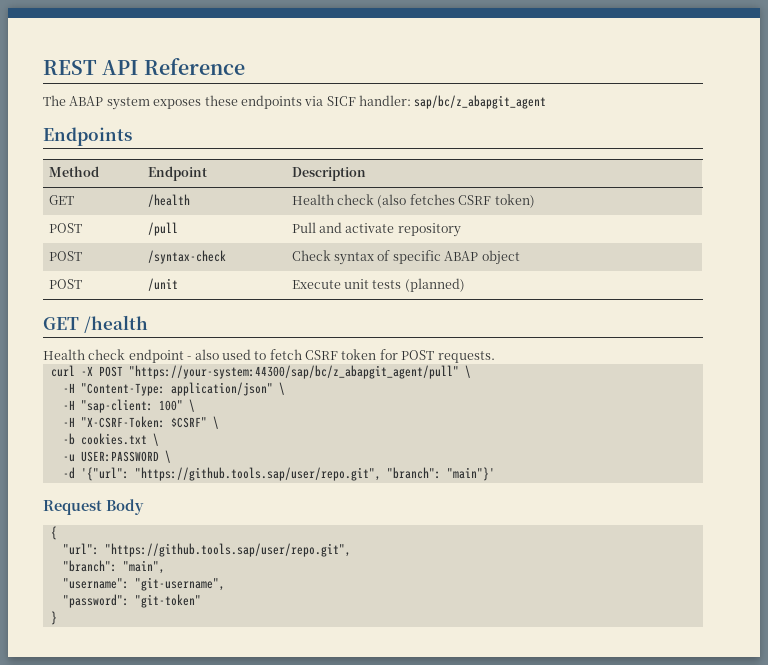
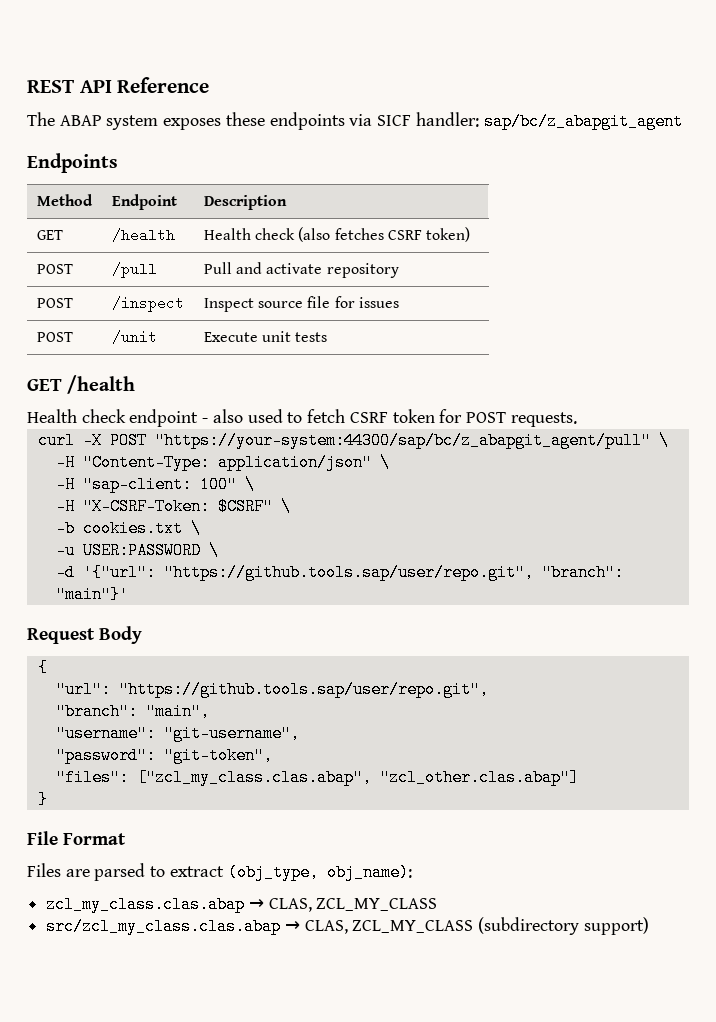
[147,250,226,264] [291,250,520,265] /syntax-check | Check syntax of specific ABAP object -> [111,296,184,312] [203,296,399,312] /inspect | Inspect source file for issues
[404,278,465,292] (planned) -> (328, 337) none
[134,594,201,608] [50,611,57,625] "git-token" // } -> [163,747,273,764] [55,769,579,786] [37,791,48,808] [27,831,126,845] [27,863,412,881] [46,896,438,913] [46,917,649,935] "git-token", // "files": ["zcl_my_class.clas.abap", "zcl_other.clas.abap"] // } // File Format // Files are parsed to extract (obj_type, obj_name): // zcl_my_class.clas.abap → CLAS, ZCL_MY_CLASS // src/zcl_my_class.clas.abap → CLAS, ZCL_MY_CLASS (subdirectory support)

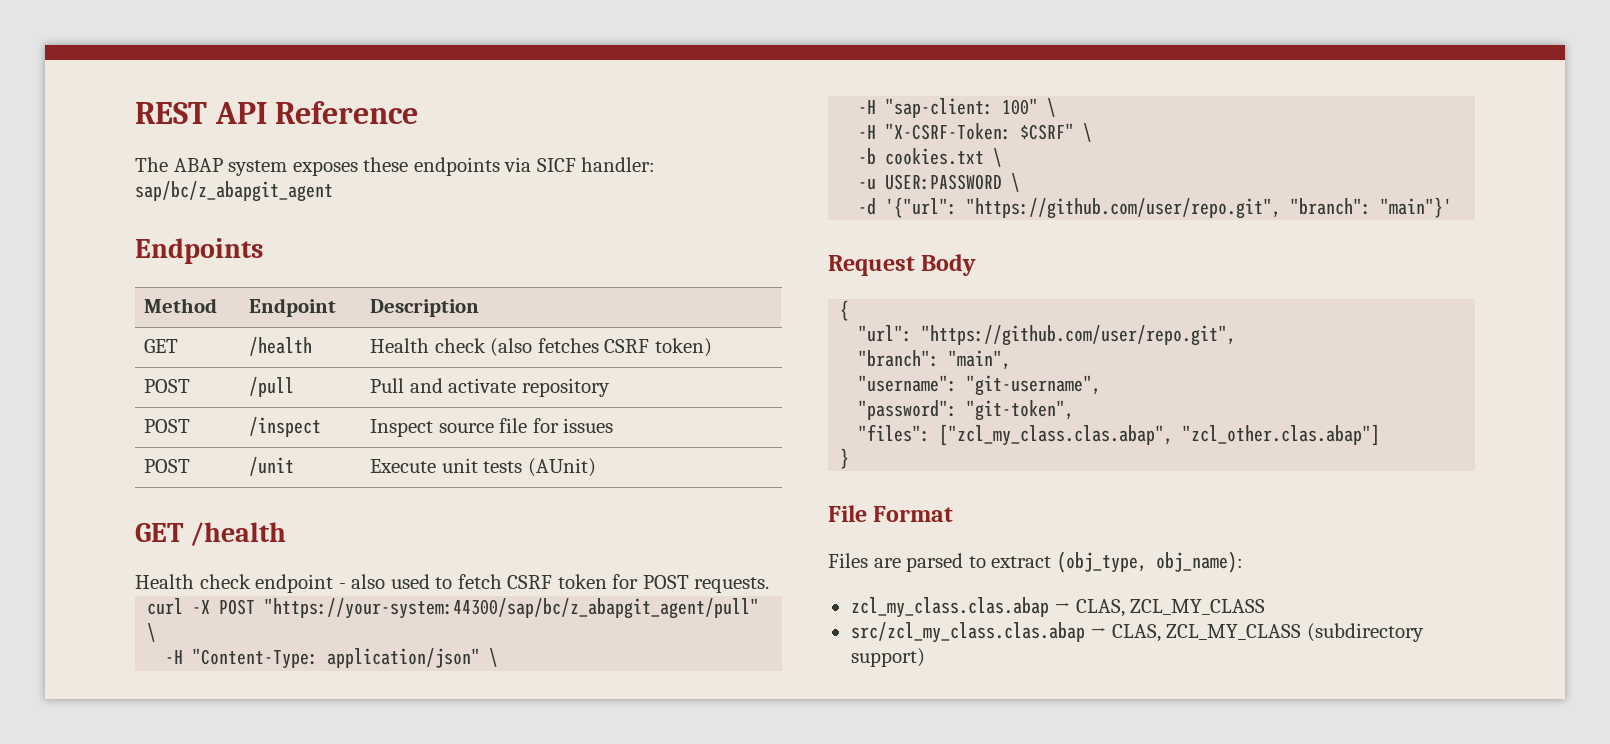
(328, 337) none -> [527,458,596,477] (AUnit)
[163,564,534,581] "https://github.tools.sap/user/repo.git", -> [966,198,1282,219] "https://github.com/user/repo.git",
[118,681,489,698] "https://github.tools.sap/user/repo.git", -> [921,325,1237,346] "https://github.com/user/repo.git",

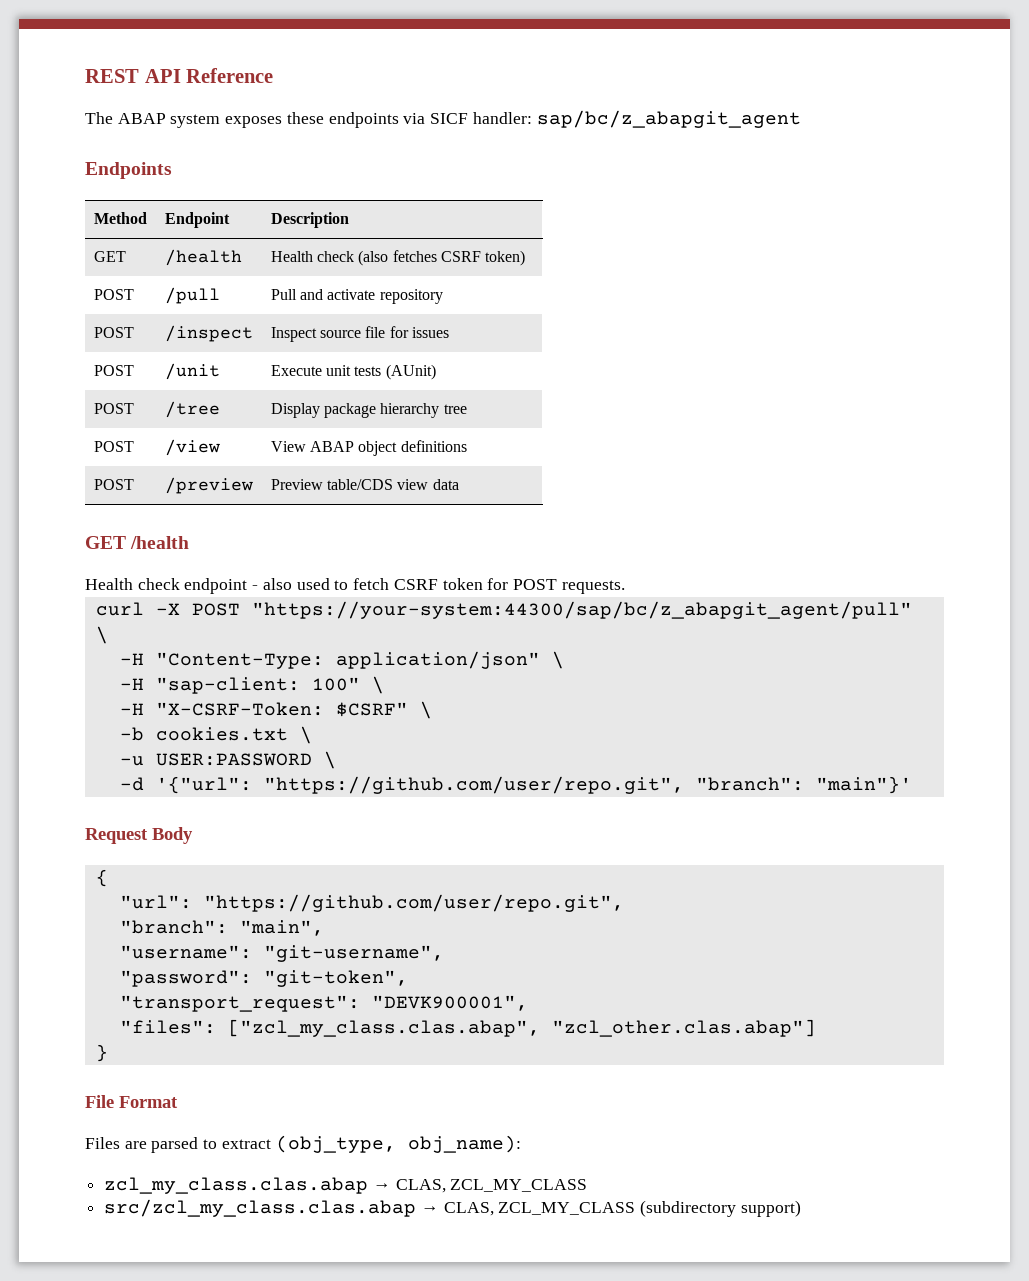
(596, 467) none -> [93,403,134,414] [164,401,220,418] [270,403,467,418] [93,441,134,452] [164,439,220,456] [270,440,467,456] [93,479,134,490] [164,477,253,494] [270,479,459,490] // POST | /tree | Display package hierarchy tree // POST | /view | View ABAP object definitions // POST | /preview | Preview table/CDS view data
(1075, 410) none -> [119,995,528,1012] // "transport_request": "DEVK900001",

